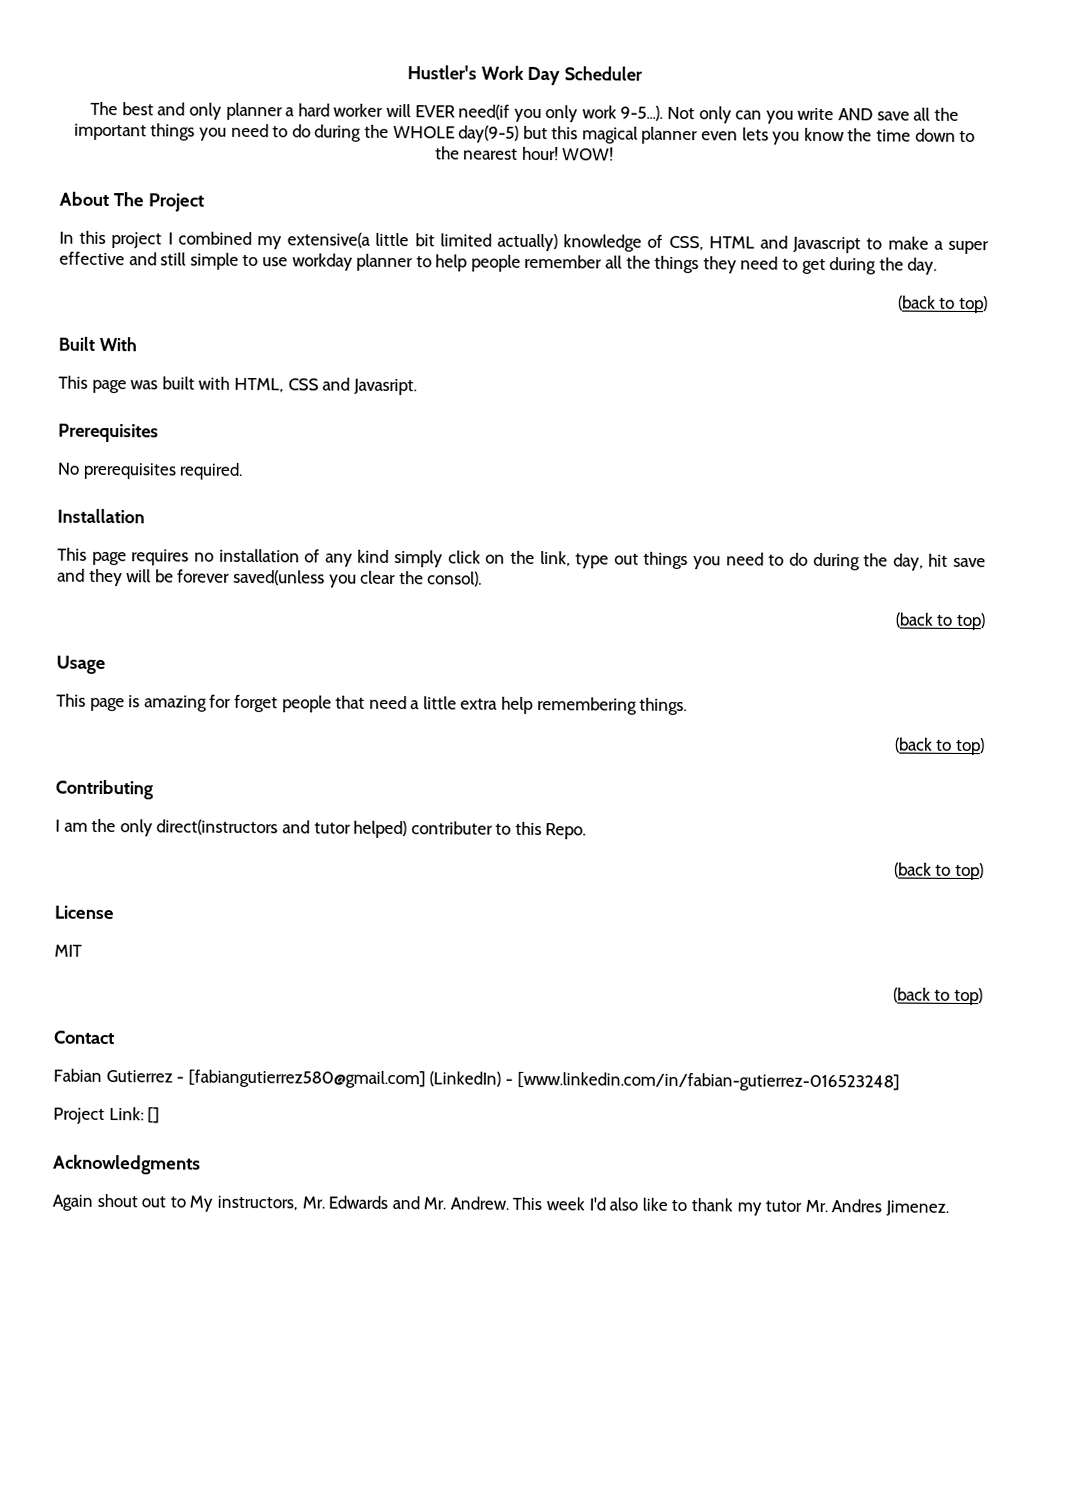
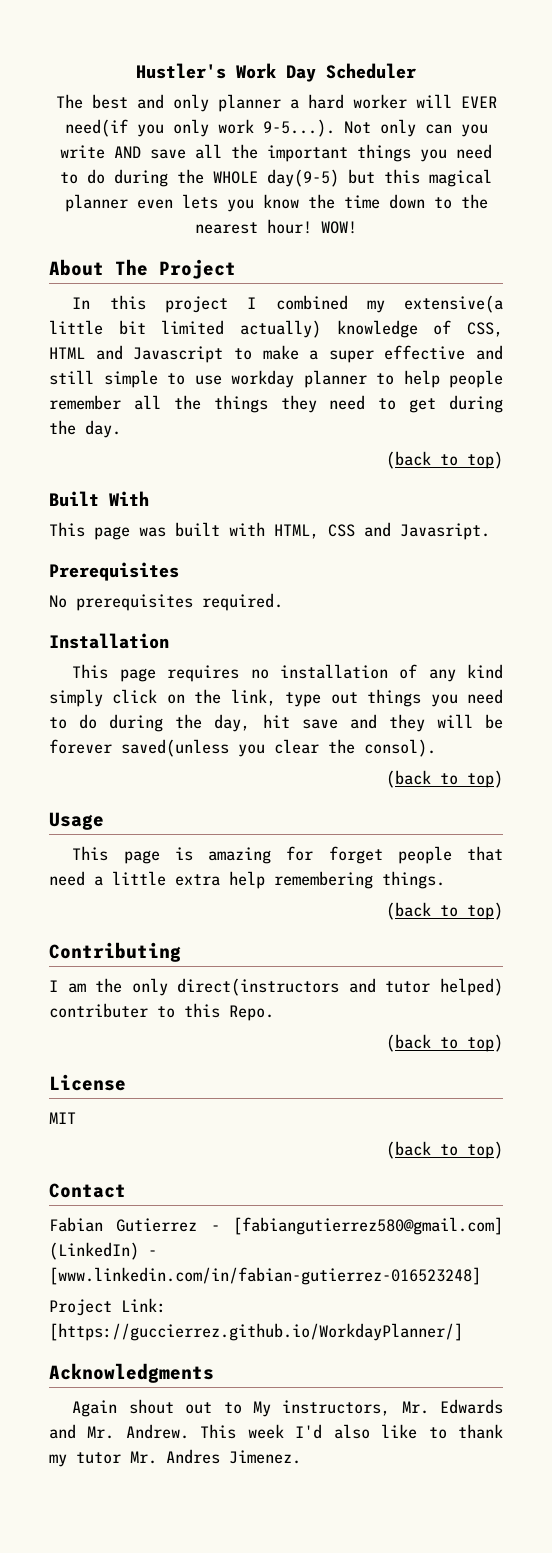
[147,1107,161,1124] [] -> [49,1323,463,1341] [https://guccierrez.github.io/WorkdayPlanner/]

